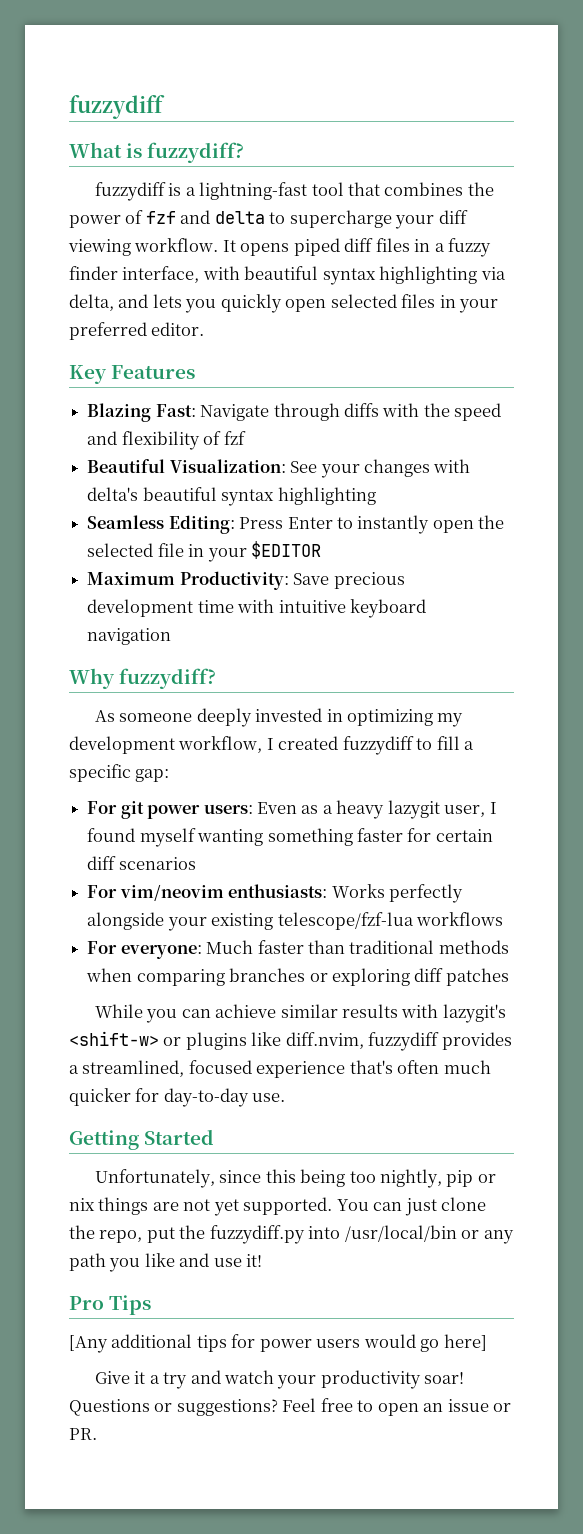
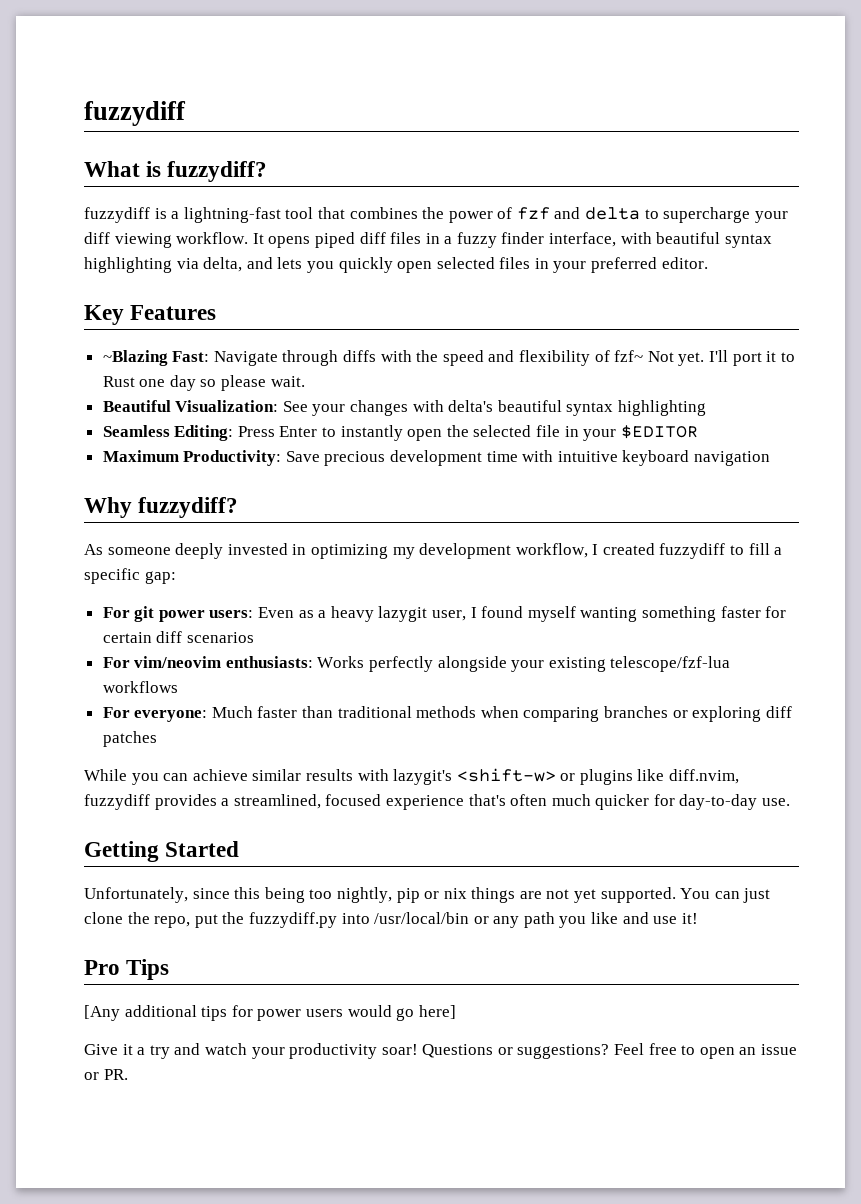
[87,403,152,422] Blazing -> [102,350,168,366] ~Blazing
[223,431,246,445] fzf -> [614,350,795,366] [102,375,305,391] fzf~ Not yet. I'll port it to Rust one day so please wait.

